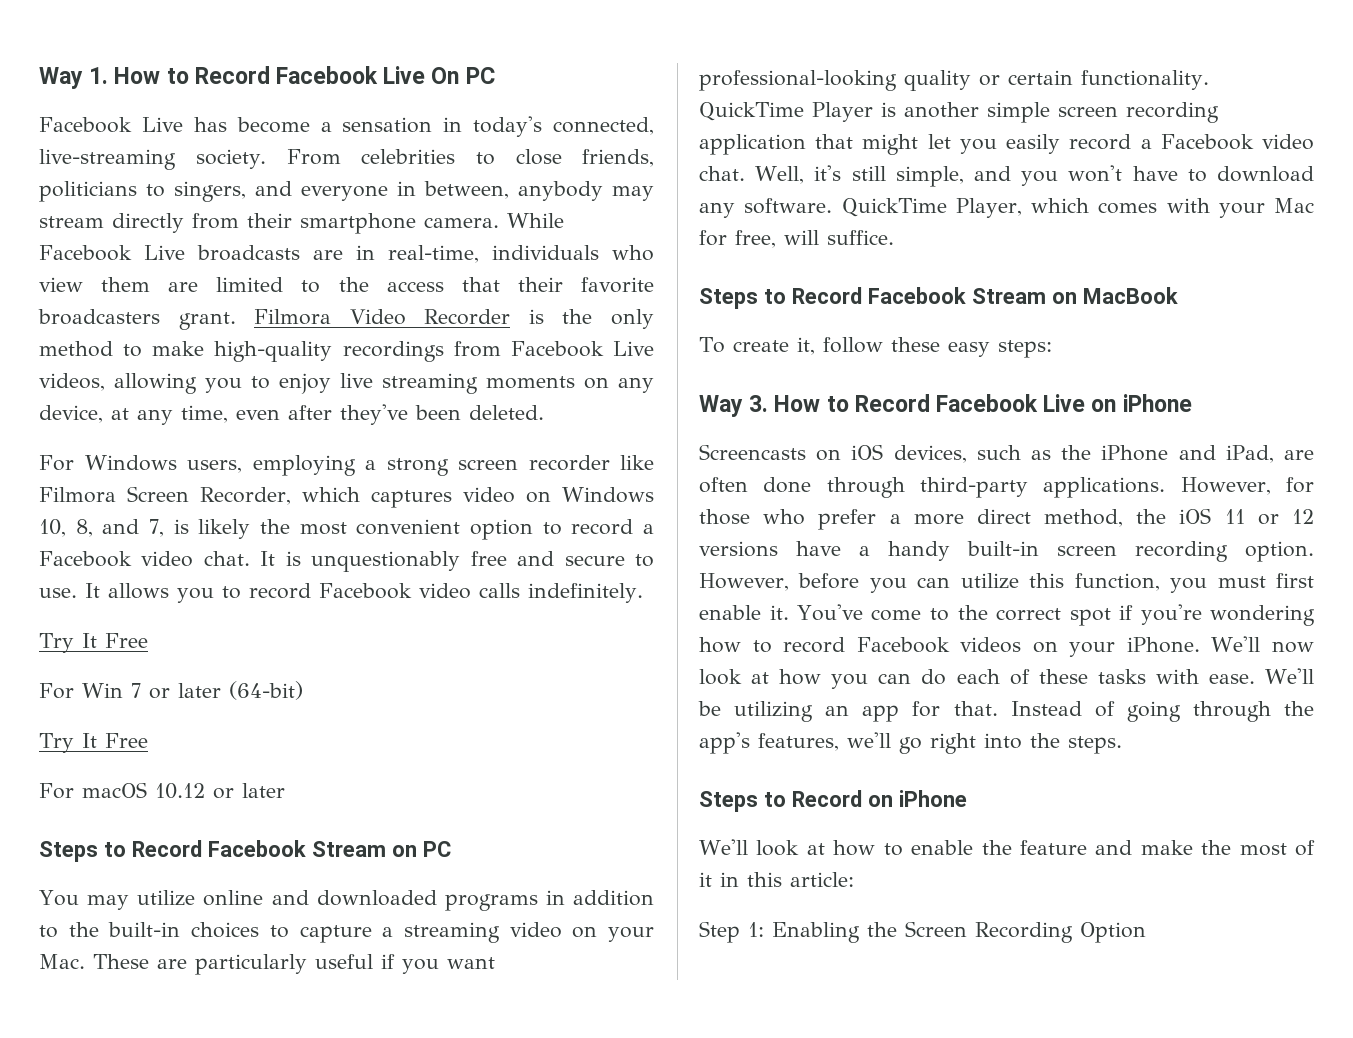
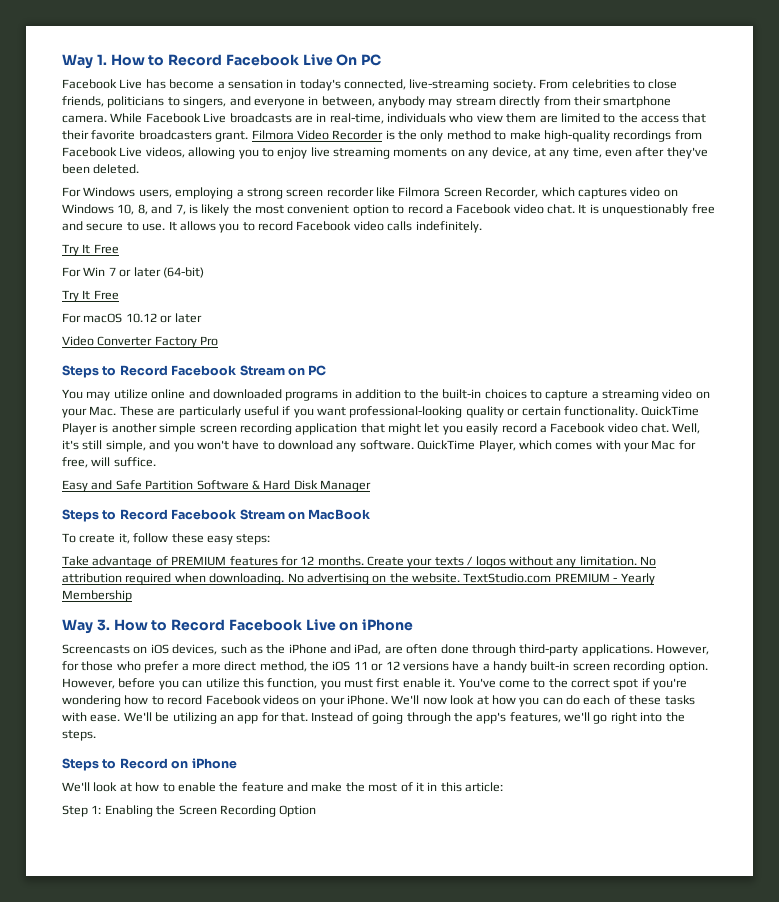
(285, 790) none -> [62,336,219,348] // Video Converter Factory Pro
(894, 237) none -> [62,480,371,492] // Easy and Safe Partition Software & Hard Disk Manager
(1052, 349) none -> [62,556,656,568] [62,573,655,585] [62,590,132,602] // Take advantage of PREMIUM features for 12 months. Create your texts / logos without any limitation. No attribution required when downloading. No advertising on the website. TextStudio.com PREMIUM - Yearly Membership

